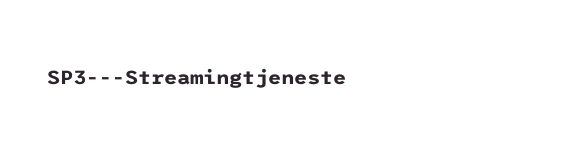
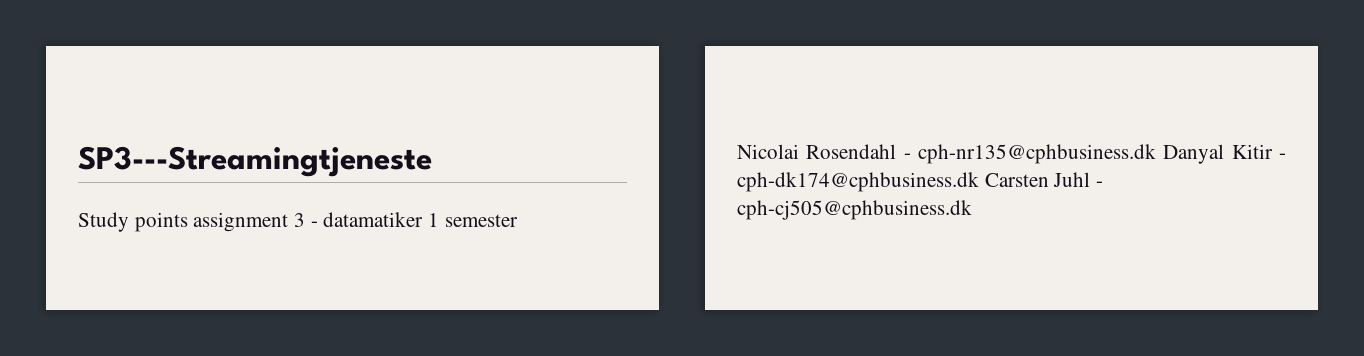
(346, 78) none -> [78,212,518,232] [737,144,1286,164] [737,172,1104,192] [737,200,972,220] // Study points assignment 3 - datamatiker 1 semester // Nicolai Rosendahl - cph-nr135@cphbusiness.dk Danyal Kitir - cph-dk174@cphbusiness.dk Carsten Juhl - cph-cj505@cphbusiness.dk

